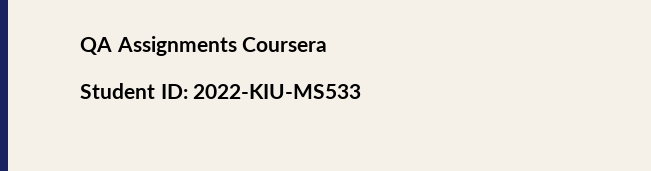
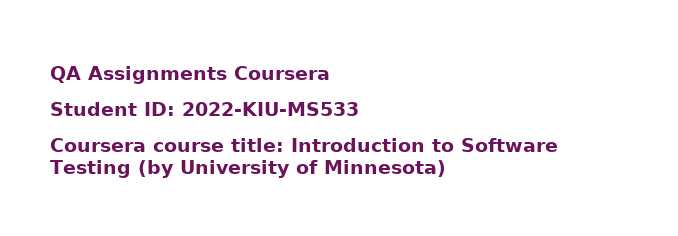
(362, 91) none -> [50,138,558,152] [50,160,446,178] // Coursera course title: Introduction to Software Testing (by University of Minnesota)

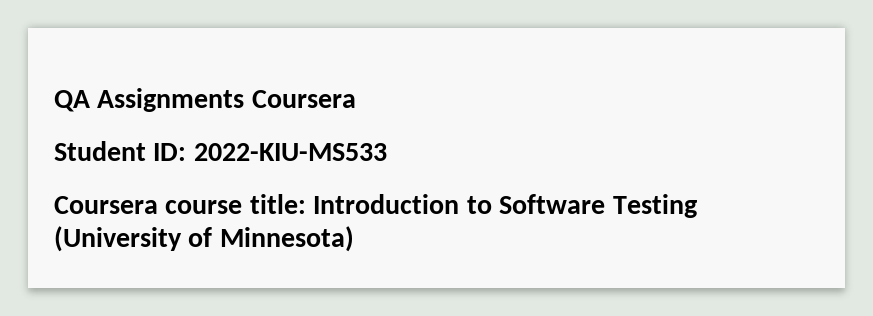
[137,160,290,178] (by University -> [54,226,182,252] (University

